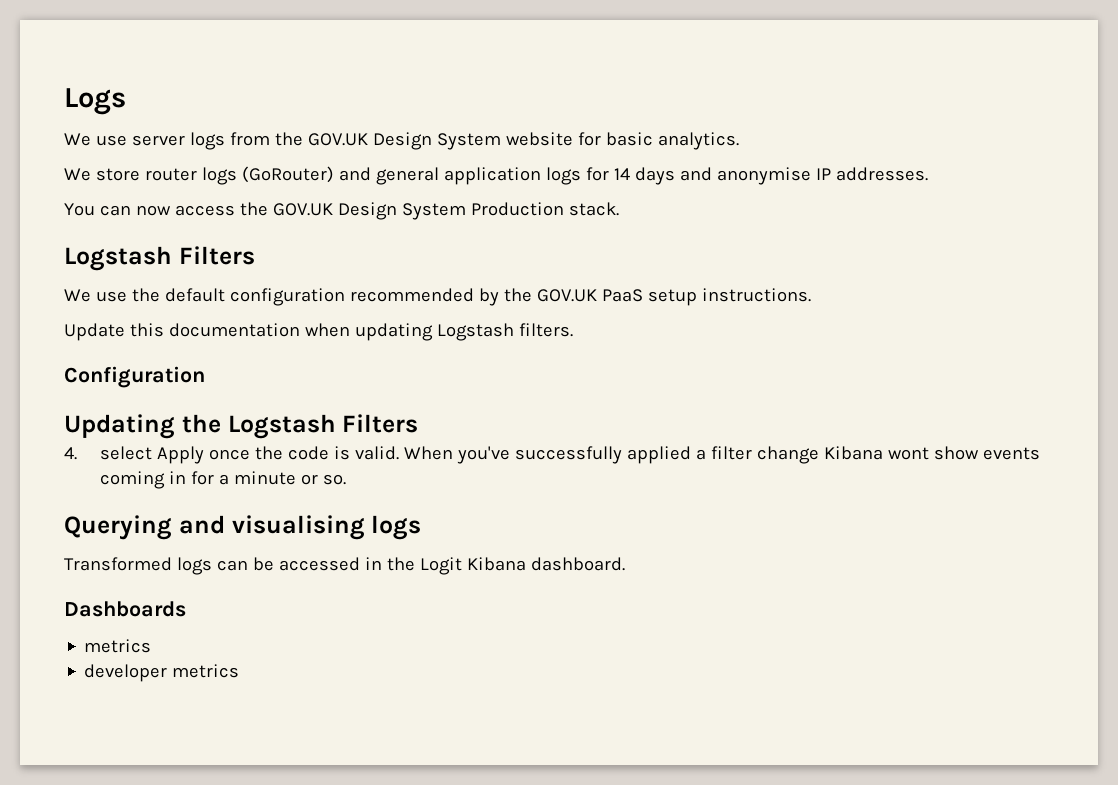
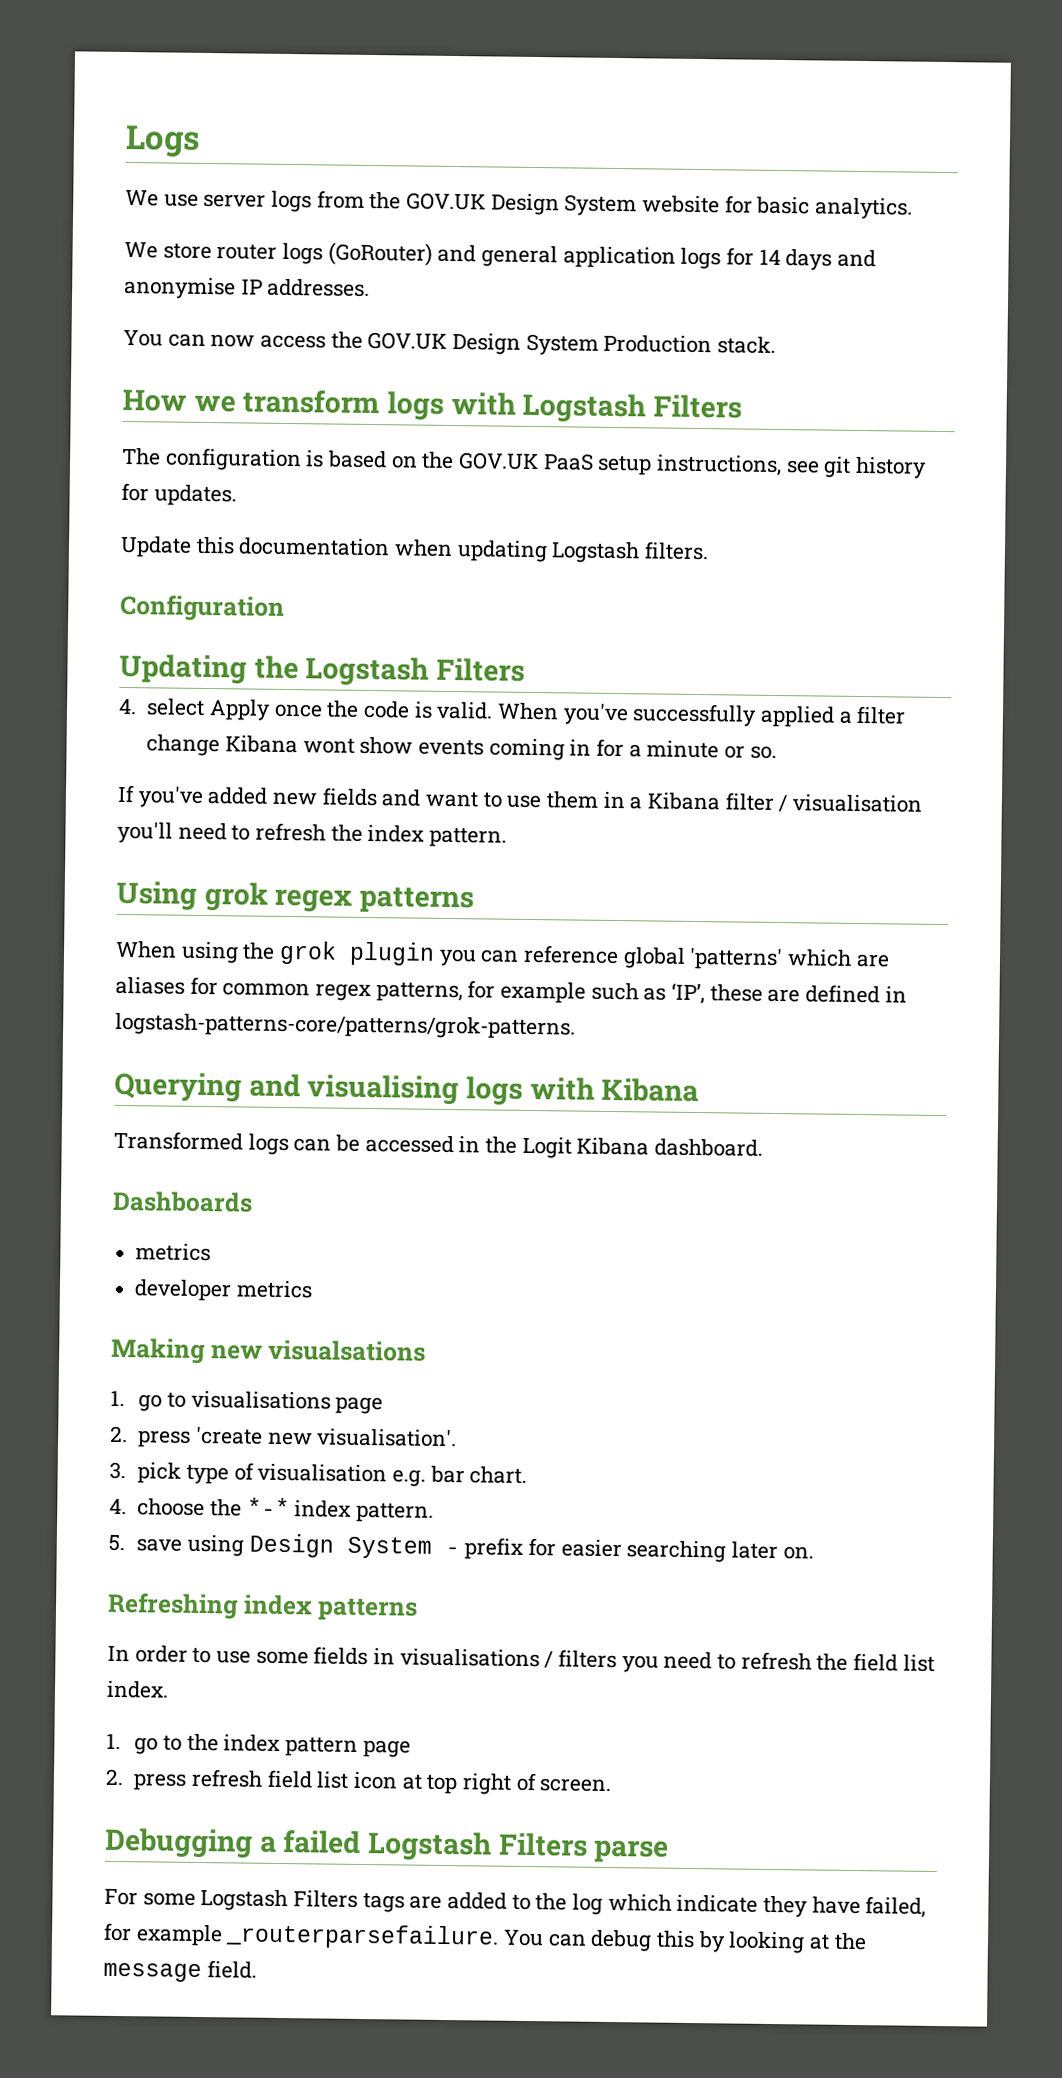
[64,246,255,271] [64,288,811,306] Logstash Filters // We use the default configuration recommended by the GOV.UK PaaS setup instructions. -> [122,388,743,424] [121,447,928,479] [121,482,237,507] How we transform logs with Logstash Filters // The configuration is based on the GOV.UK PaaS setup instructions, see git history for updates.
(346, 479) none -> [117,784,924,813] [117,821,508,848] [116,880,475,914] [115,940,890,971] [115,976,907,1005] [115,1012,576,1040] // If you've added new fields and want to use them in a Kibana filter / visualisation you'll need to refresh the index pattern. // Using grok regex patterns // When using the grok plugin you can reference global 'patterns' which are aliases for common regex patterns, for example such as ‘IP’, these are defined in logstash-patterns-core/patterns/grok-patterns.
(422, 527) none -> [529,1076,700,1103] with Kibana
(240, 671) none -> [111,1337,427,1365] [110,1390,384,1415] [110,1425,458,1448] [109,1461,528,1487] [109,1497,435,1523] [108,1533,814,1563] [107,1592,419,1621] [107,1645,935,1673] [106,1680,169,1699] [106,1733,411,1758] [105,1768,612,1795] [104,1827,670,1863] [104,1888,927,1918] [103,1922,867,1954] [103,1960,257,1983] // Making new visualsations // 1. go to visualisations page // 2. press 'create new visualisation'. // 3. pick type of visualisation e.g. bar chart. // 4. choose the *-* index pattern. // 5. save using Design System - prefix for easier searching later on. // Refreshing index patterns // In order to use some fields in visualisations / filters you need to refresh the field list index. // 1. go to the index pattern page // 2. press refresh field list icon at top right of screen. // Debugging a failed Logstash Filters parse // For some Logstash Filters tags are added to the log which indicate they have failed, for example _routerparsefailure. You can debug this by looking at the message field.

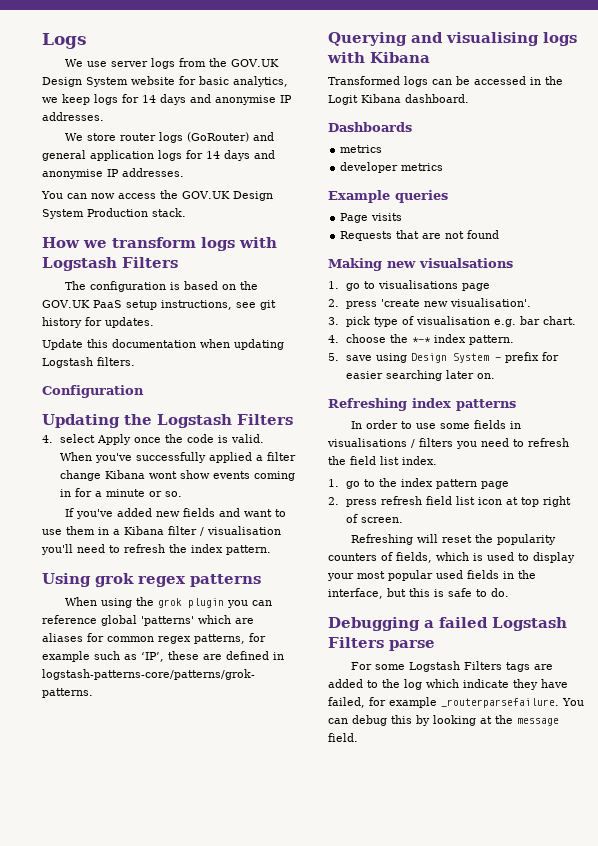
[815,197,914,220] analytics. -> [233,76,288,87] [42,94,292,105] [42,112,104,121] analytics, we keep logs for 14 days and anonymise IP addresses.
(313, 1289) none -> [328,190,448,203] [340,213,403,223] [340,230,500,241] // Example queries // Page visits // Requests that are not found
(612, 1785) none -> [351,534,557,545] [328,552,575,563] [327,570,536,581] [328,588,509,599] // Refreshing will reset the popularity counters of fields, which is used to display your most popular used fields in the interface, but this is safe to do.

